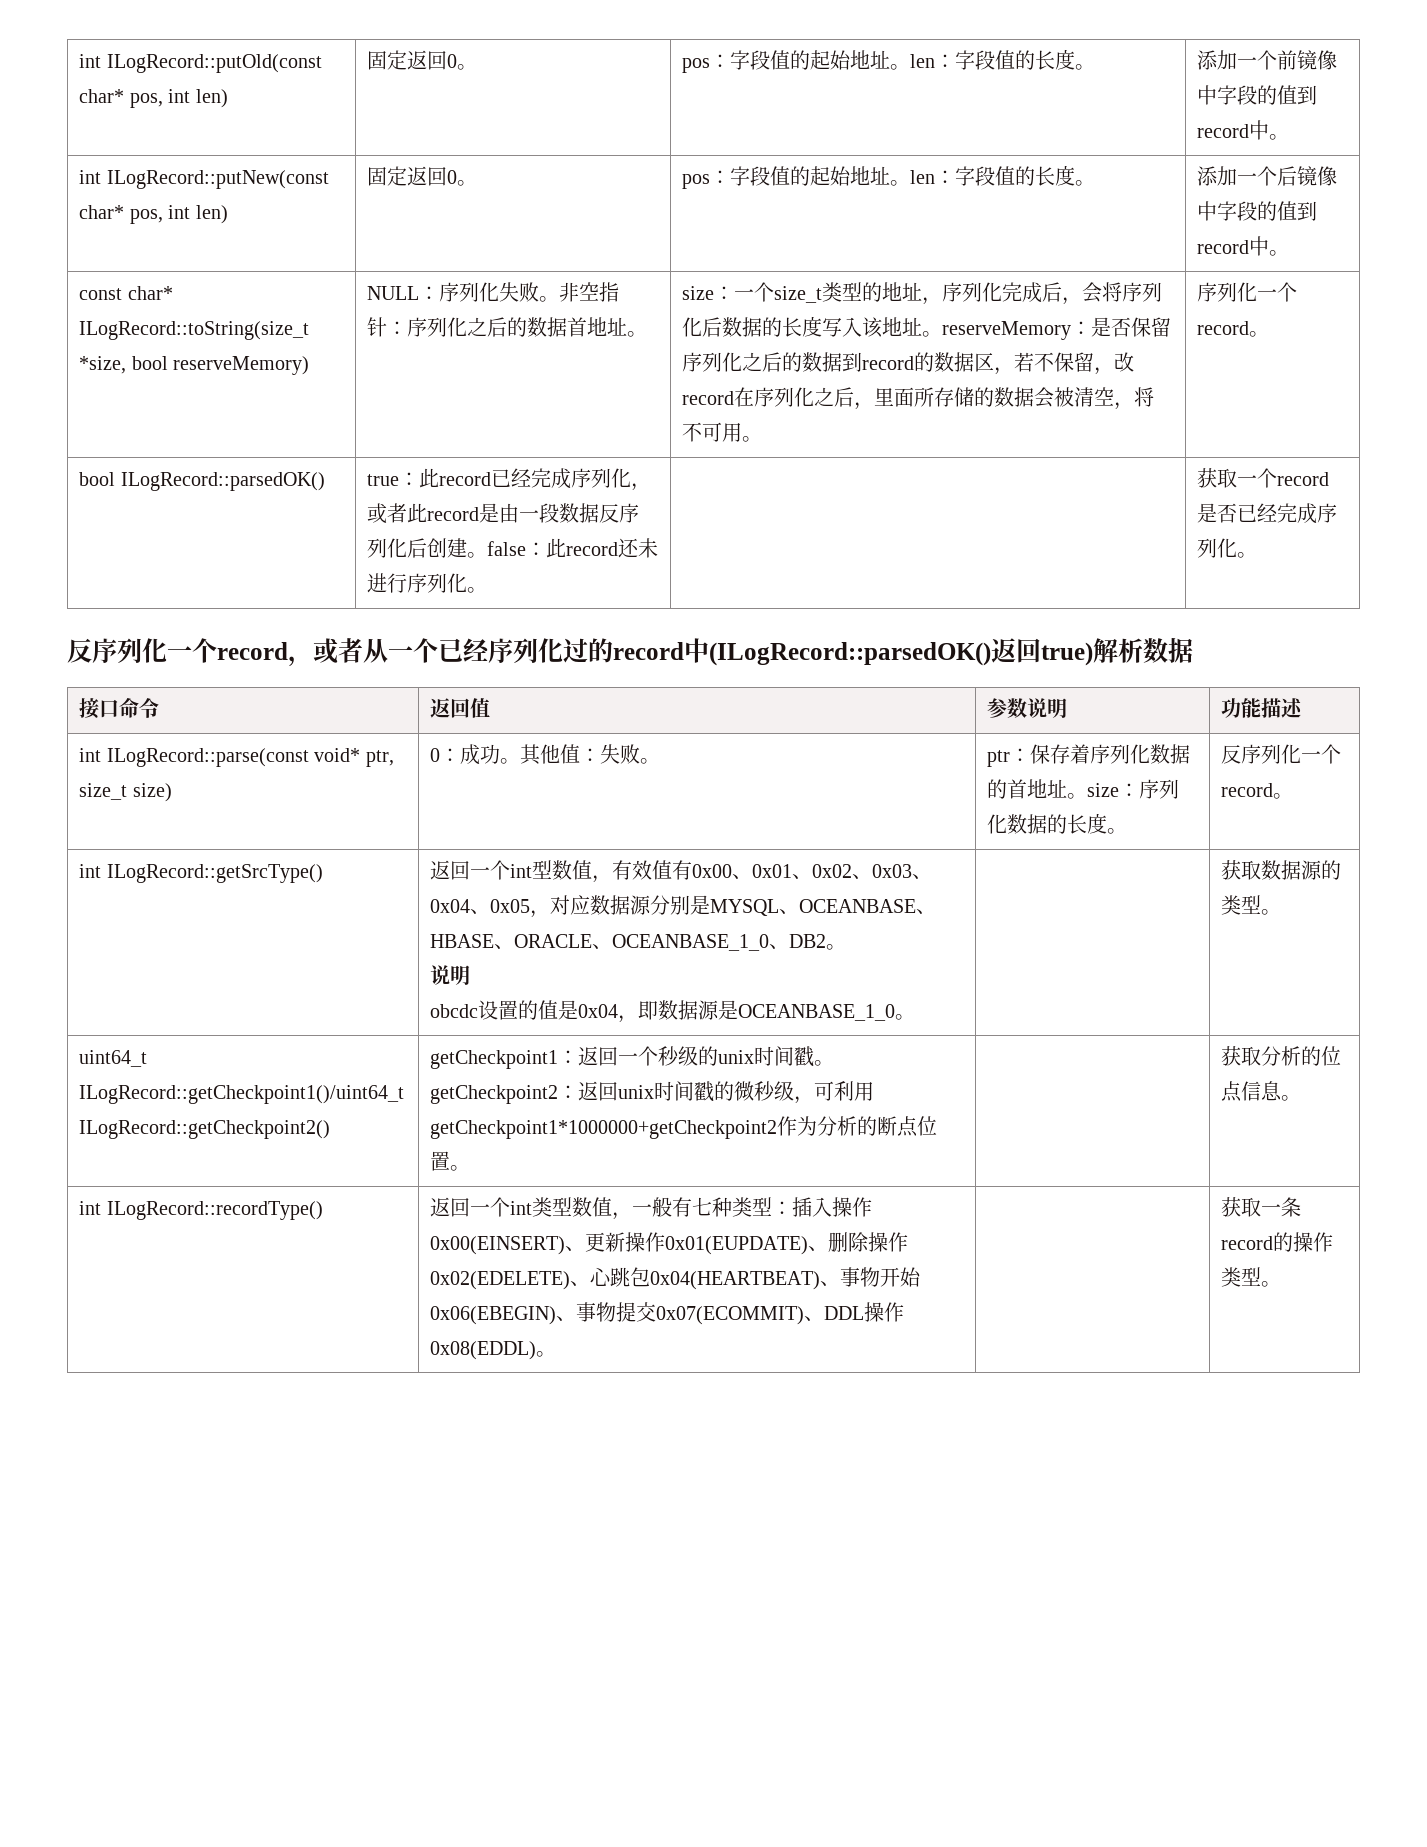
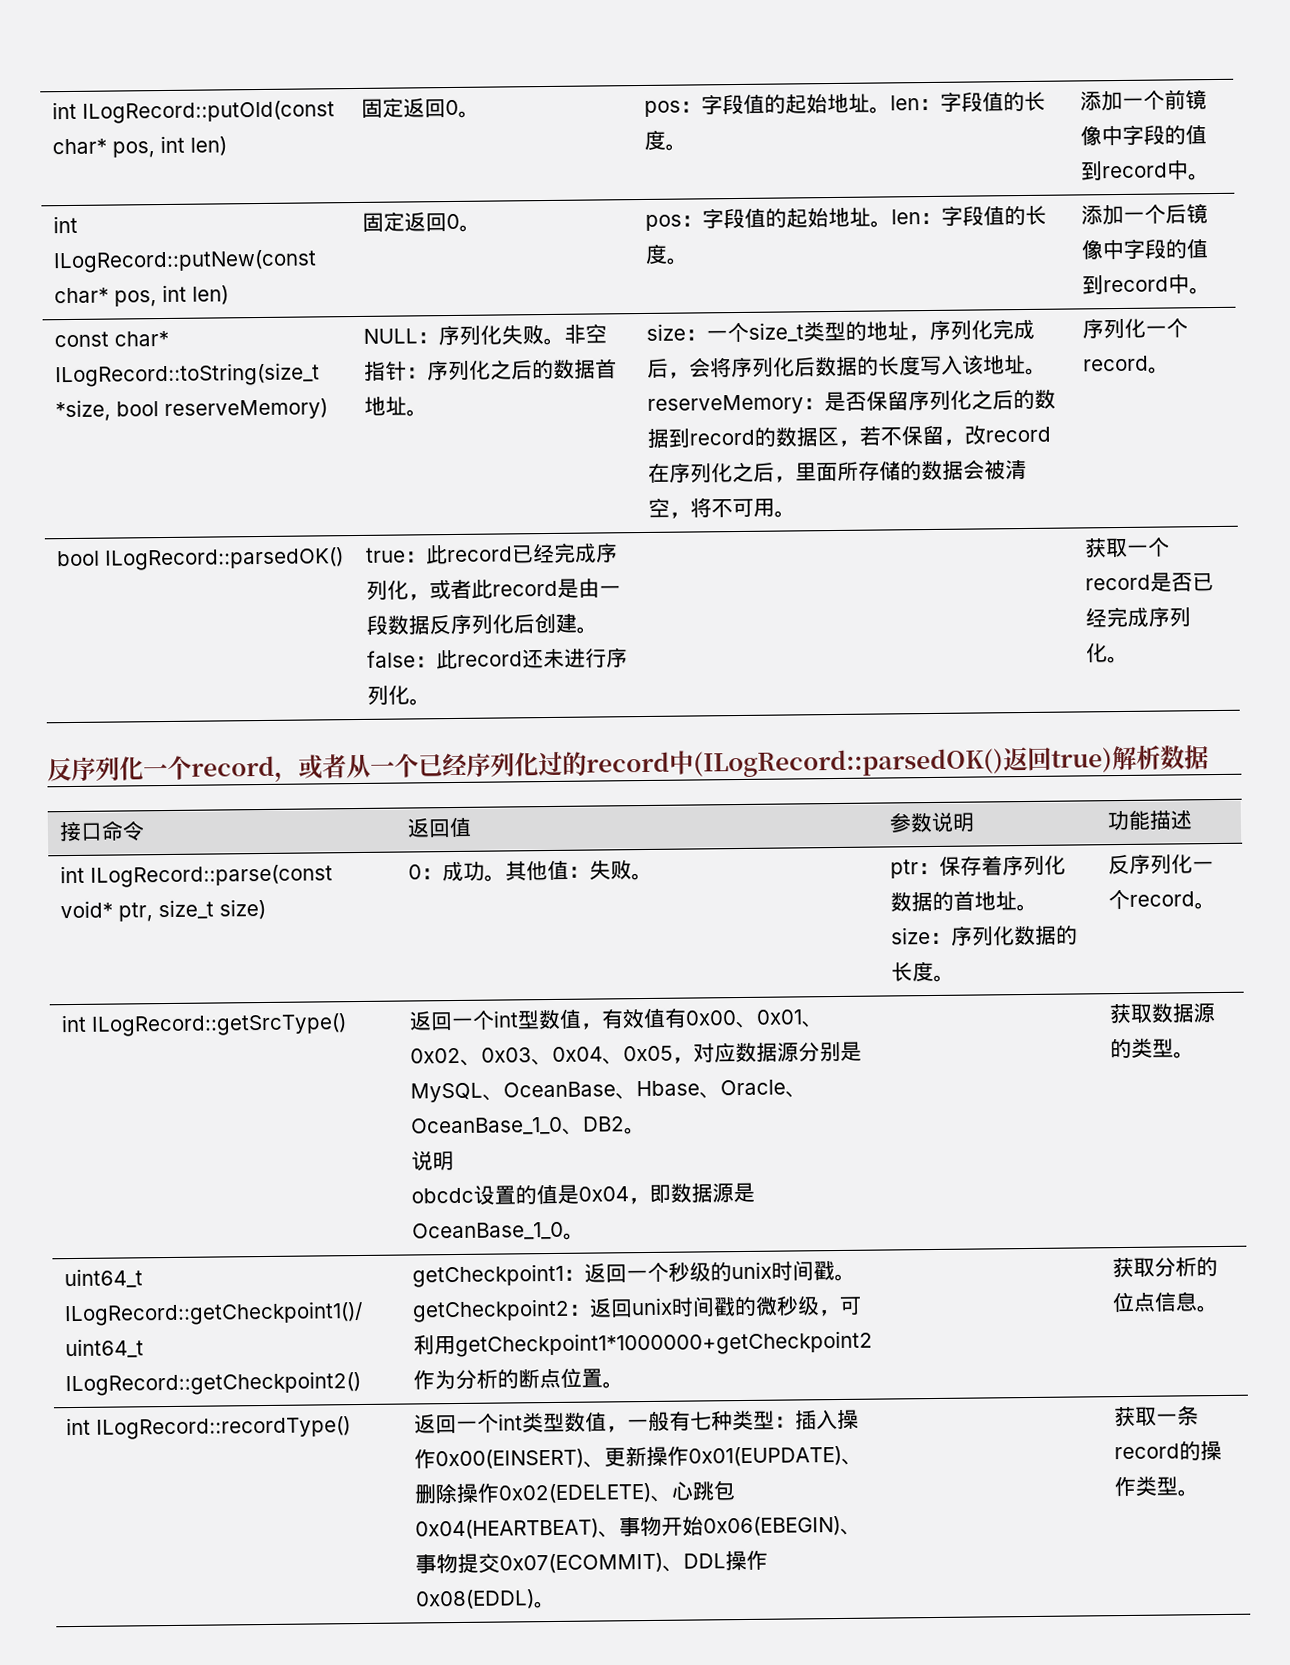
[710,899,937,916] [430,934,770,951] MYSQL、OCEANBASE、HBASE、ORACLE、OCEANBASE_1_0 -> [409,1079,807,1103] [409,1116,563,1136] MySQL、OceanBase、Hbase、Oracle、OceanBase_1_0
[738,1004,896,1021] OCEANBASE_1_0 -> [411,1221,564,1241] OceanBase_1_0

